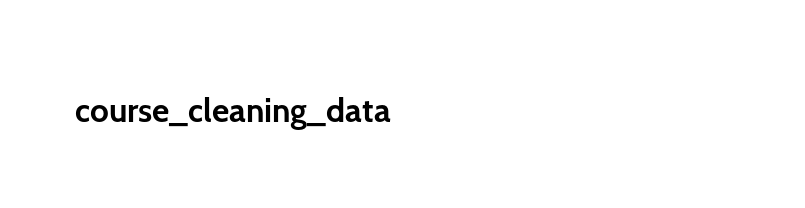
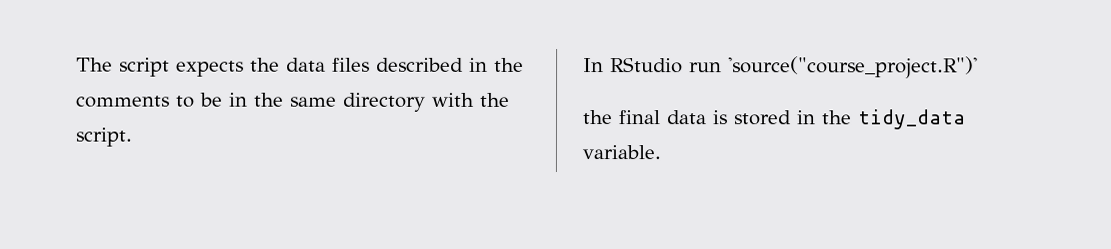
[75,97,391,130] course_cleaning_data -> [76,57,524,77] [76,92,510,112] [75,127,132,147] [583,56,978,79] [583,109,966,130] [582,145,661,160] The script expects the data files described in the comments to be in the same directory with the script. // In RStudio run 'source("course_project.R")' // the final data is stored in the tidy_data variable.

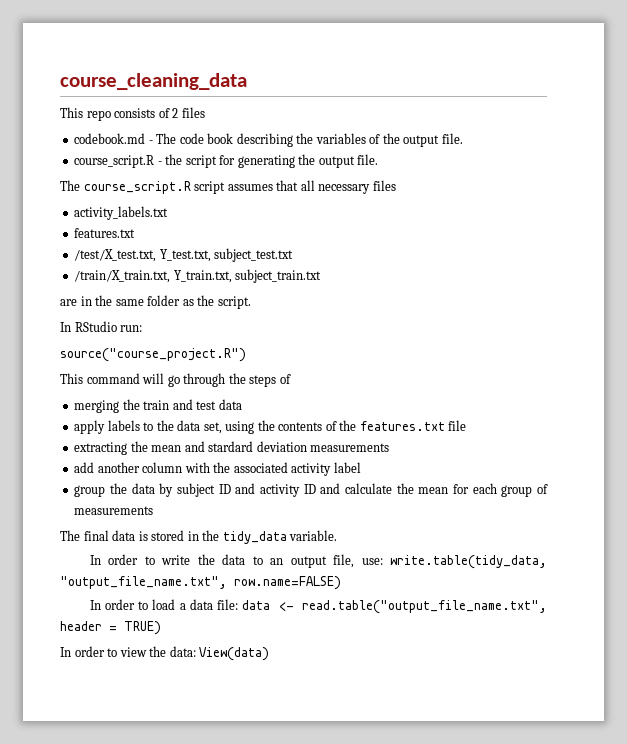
[76,57,524,77] [76,92,223,108] The script expects the data files described in the comments to be -> [60,73,247,90] [60,107,205,121] [74,133,463,147] [74,154,379,168] [60,180,396,194] [74,206,169,220] [74,228,136,238] [74,248,294,262] [74,269,322,283] [60,299,77,306] course_cleaning_data // This repo consists of 2 files // codebook.md - The code book describing the variables of the output file. // course_script.R - the script for generating the output file. // The course_script.R script assumes that all necessary files // activity_labels.txt // features.txt // /test/X_test.txt, Y_test.txt, subject_test.txt // /train/X_train.txt, Y_train.txt, subject_train.txt // are
[343,92,475,112] directory with -> [147,295,194,306] folder as
[689,56,978,79] [583,110,613,125] run 'source("course_project.R")' // the -> [120,325,143,332] [60,348,246,362] [60,373,291,387] [74,399,242,413] [74,420,467,434] [74,441,390,455] [74,462,361,476] [74,483,548,497] [74,506,154,515] [60,530,80,541] run: // source("course_project.R") // This command will go through the steps of // merging the train and test data // apply labels to the data set, using the contents of the features.txt file // extracting the mean and stardard deviation measurements // add another column with the associated activity label // group the data by subject ID and activity ID and calculate the mean for each group of measurements // The
(661, 152) none -> [89,554,547,569] [60,576,341,590] [89,599,547,614] [60,621,161,635] [60,646,270,661] // In order to write the data to an output file, use: write.table(tidy_data, "output_file_name.txt", row.name=FALSE) // In order to load a data file: data <- read.table("output_file_name.txt", header = TRUE) // In order to view the data: View(data)

